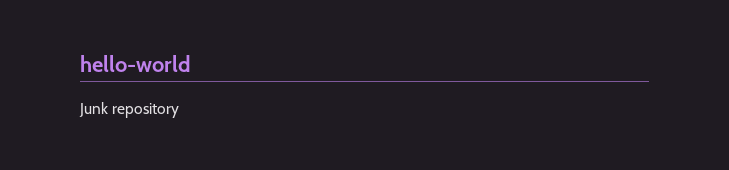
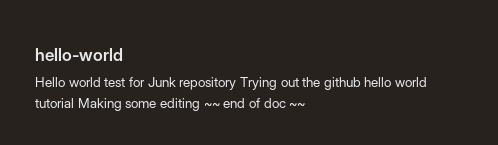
[79,102,180,118] Junk repository -> [35,77,428,90] [35,98,306,111] Hello world test for Junk repository Trying out the github hello world tutorial Making some editing ~~ end of doc ~~

